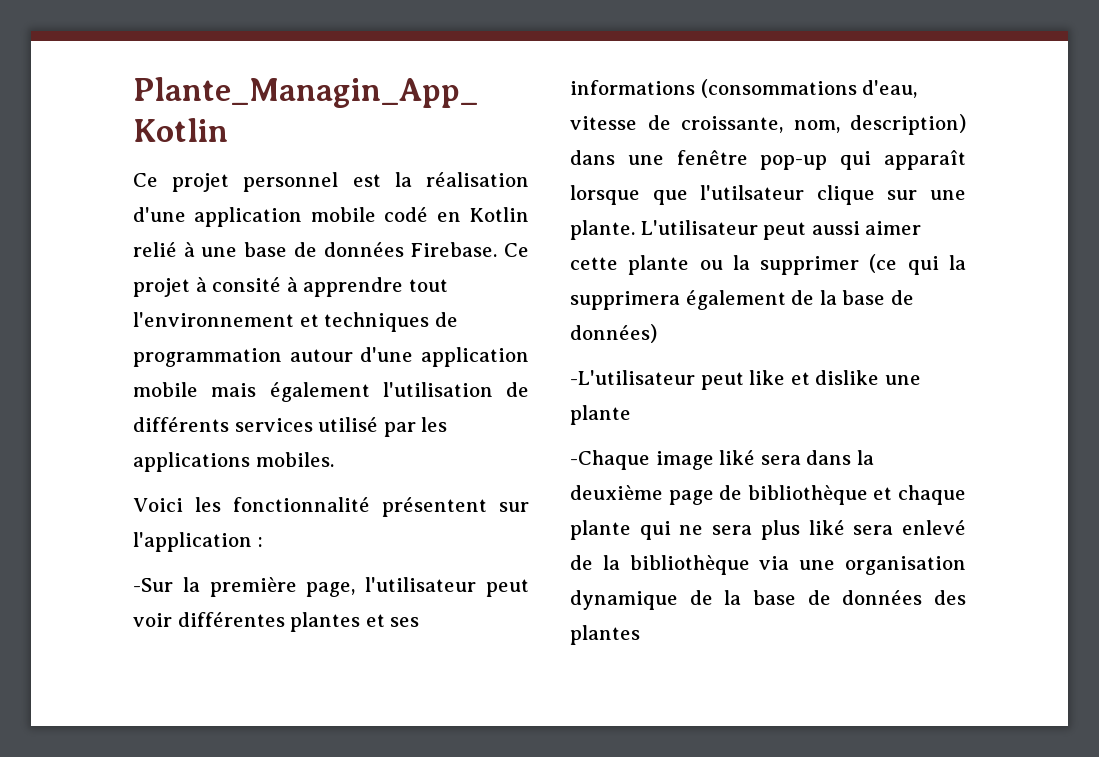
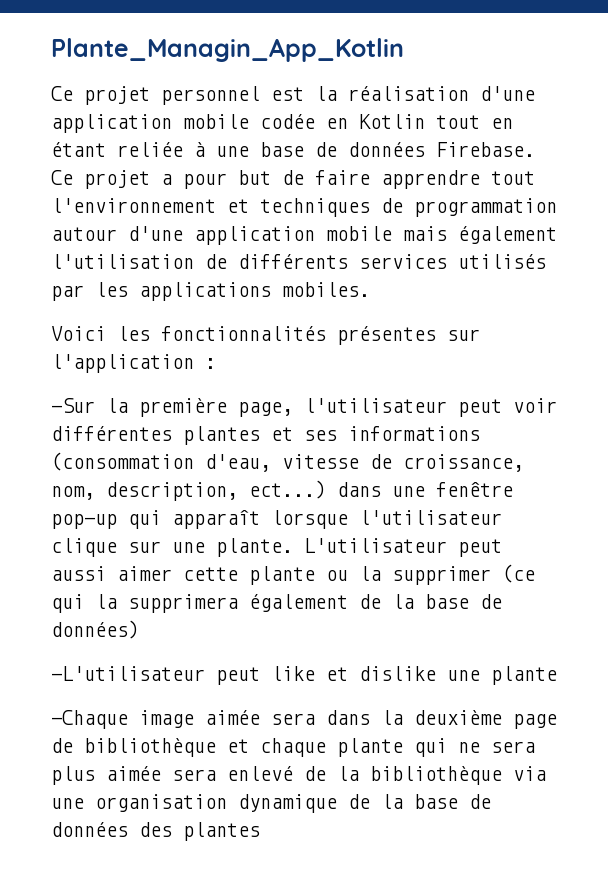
[384,207,429,222] codé -> [260,114,315,129] codée
[133,242,177,257] relié -> [436,115,513,129] [51,142,183,157] tout en étant reliée
[195,277,298,292] à consité à -> [161,170,370,189] a pour but de faire
[318,417,379,432] utilisé -> [458,254,546,269] utilisés
[232,497,487,517] fonctionnalité présentent -> [161,326,436,345] fonctionnalités présentes
[700,79,857,98] (consommations -> [51,452,194,471] (consommation
[681,114,966,135] croissante, nom, description) -> [403,454,524,472] [51,480,326,501] croissance, nom, description, ect...)
[652,185,805,205] que l'utilsateur -> [359,510,502,525] l'utilisateur
[719,450,756,465] liké -> [205,710,260,725] aimée
[808,520,845,535] liké -> [106,766,161,781] aimée

